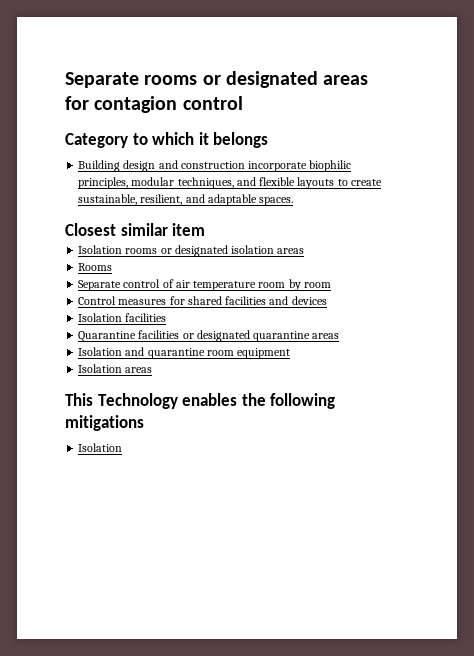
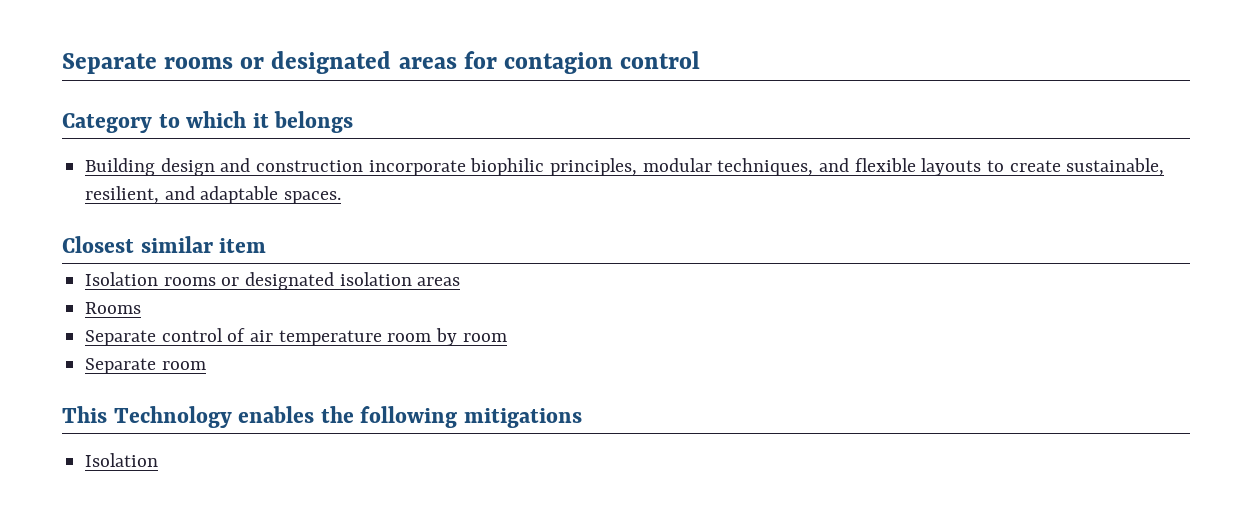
[78,296,327,305] [78,313,167,322] [78,330,340,342] [78,347,291,359] [78,364,153,373] Control measures for shared facilities and devices // Isolation facilities // Quarantine facilities or designated quarantine areas // Isolation and quarantine room equipment // Isolation areas -> [85,358,206,374] Separate room

